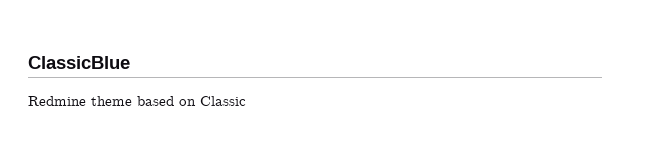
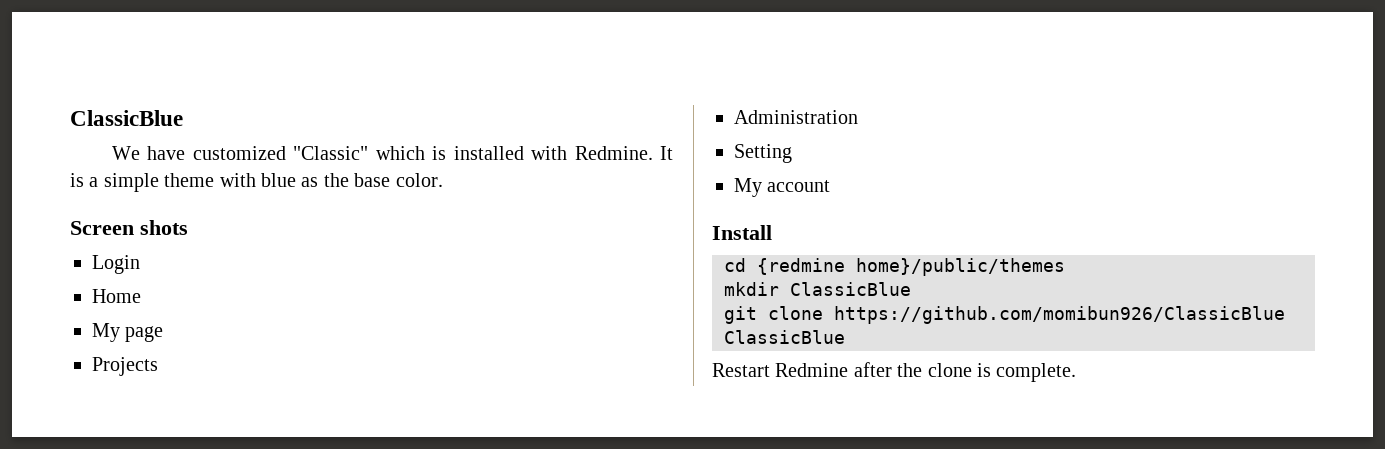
[28,56,130,69] [28,96,246,106] ClassicBlue // Redmine theme based on Classic -> [70,110,183,126] [111,146,673,160] [70,173,443,192] [70,220,188,235] [92,255,140,274] [92,289,141,303] [92,323,164,342] [92,357,158,376] [734,110,858,124] [734,144,792,163] [734,178,831,197] [712,225,772,240] [724,258,1065,276] [724,282,911,296] [724,306,1285,324] [724,330,845,344] [712,362,1077,382] ClassicBlue // We have customized "Classic" which is installed with Redmine. It is a simple theme with blue as the base color. // Screen shots // Login // Home // My page // Projects // Administration // Setting // My account // Install // cd {redmine home}/public/themes // mkdir ClassicBlue // git clone https://github.com/momibun926/ClassicBlue ClassicBlue // Restart Redmine after the clone is complete.

